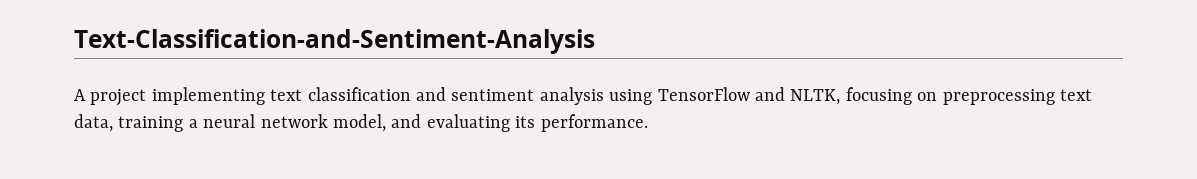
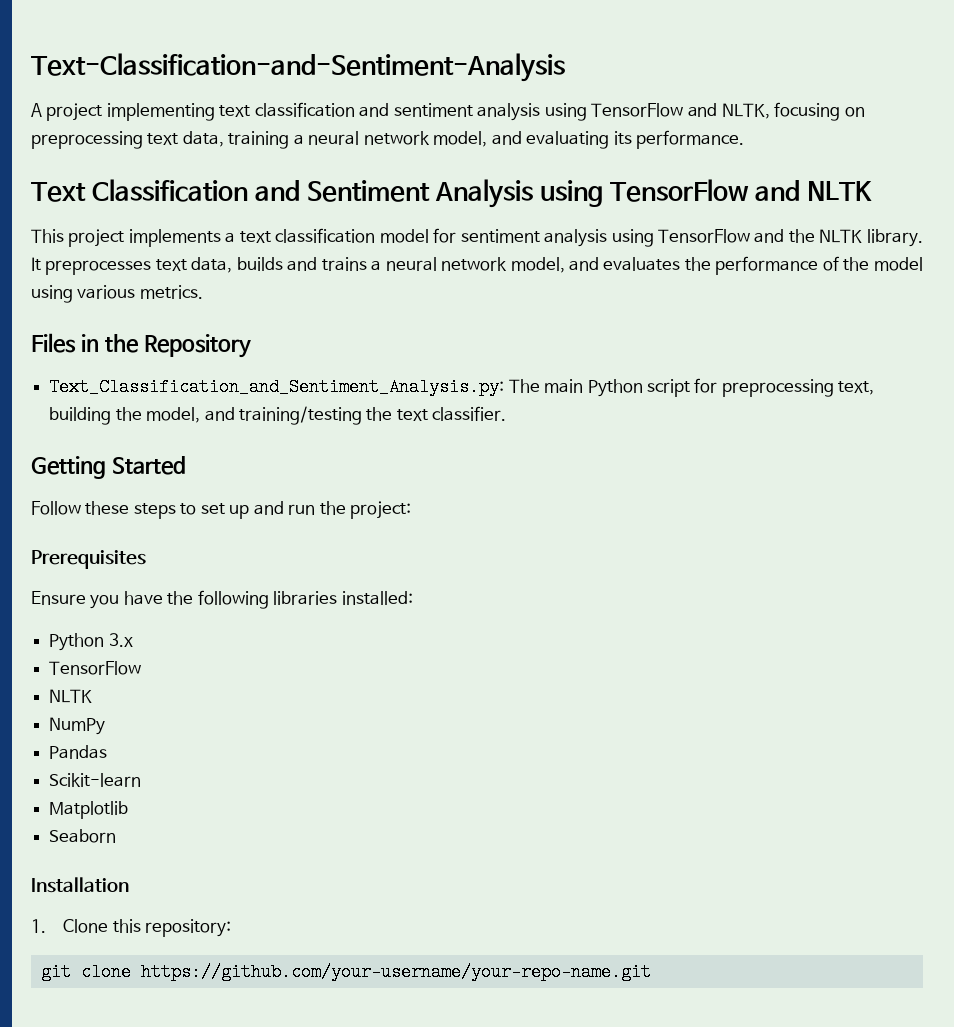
(648, 123) none -> [31,179,873,208] [31,228,923,247] [31,256,923,275] [31,285,203,303] [31,333,251,358] [49,378,875,397] [49,406,507,425] [31,456,186,479] [31,501,412,519] [31,550,146,569] [31,590,413,609] [49,633,133,651] [49,661,142,675] [49,689,93,703] [49,717,106,735] [49,745,108,759] [49,773,142,787] [49,801,129,819] [49,829,117,843] [31,877,129,893] [31,919,232,937] [40,963,651,981] // Text Classification and Sentiment Analysis using TensorFlow and NLTK // This project implements a text classification model for sentiment analysis using TensorFlow and the NLTK library. It preprocesses text data, builds and trains a neural network model, and evaluates the performance of the model using various metrics. // Files in the Repository // Text_Classification_and_Sentiment_Analysis.py: The main Python script for preprocessing text, building the model, and training/testing the text classifier. // Getting Started // Follow these steps to set up and run the project: // Prerequisites // Ensure you have the following libraries installed: // Python 3.x // TensorFlow // NLTK // NumPy // Pandas // Scikit-learn // Matplotlib // Seaborn // Installation // 1. Clone this repository: // git clone https://github.com/your-username/your-repo-name.git

